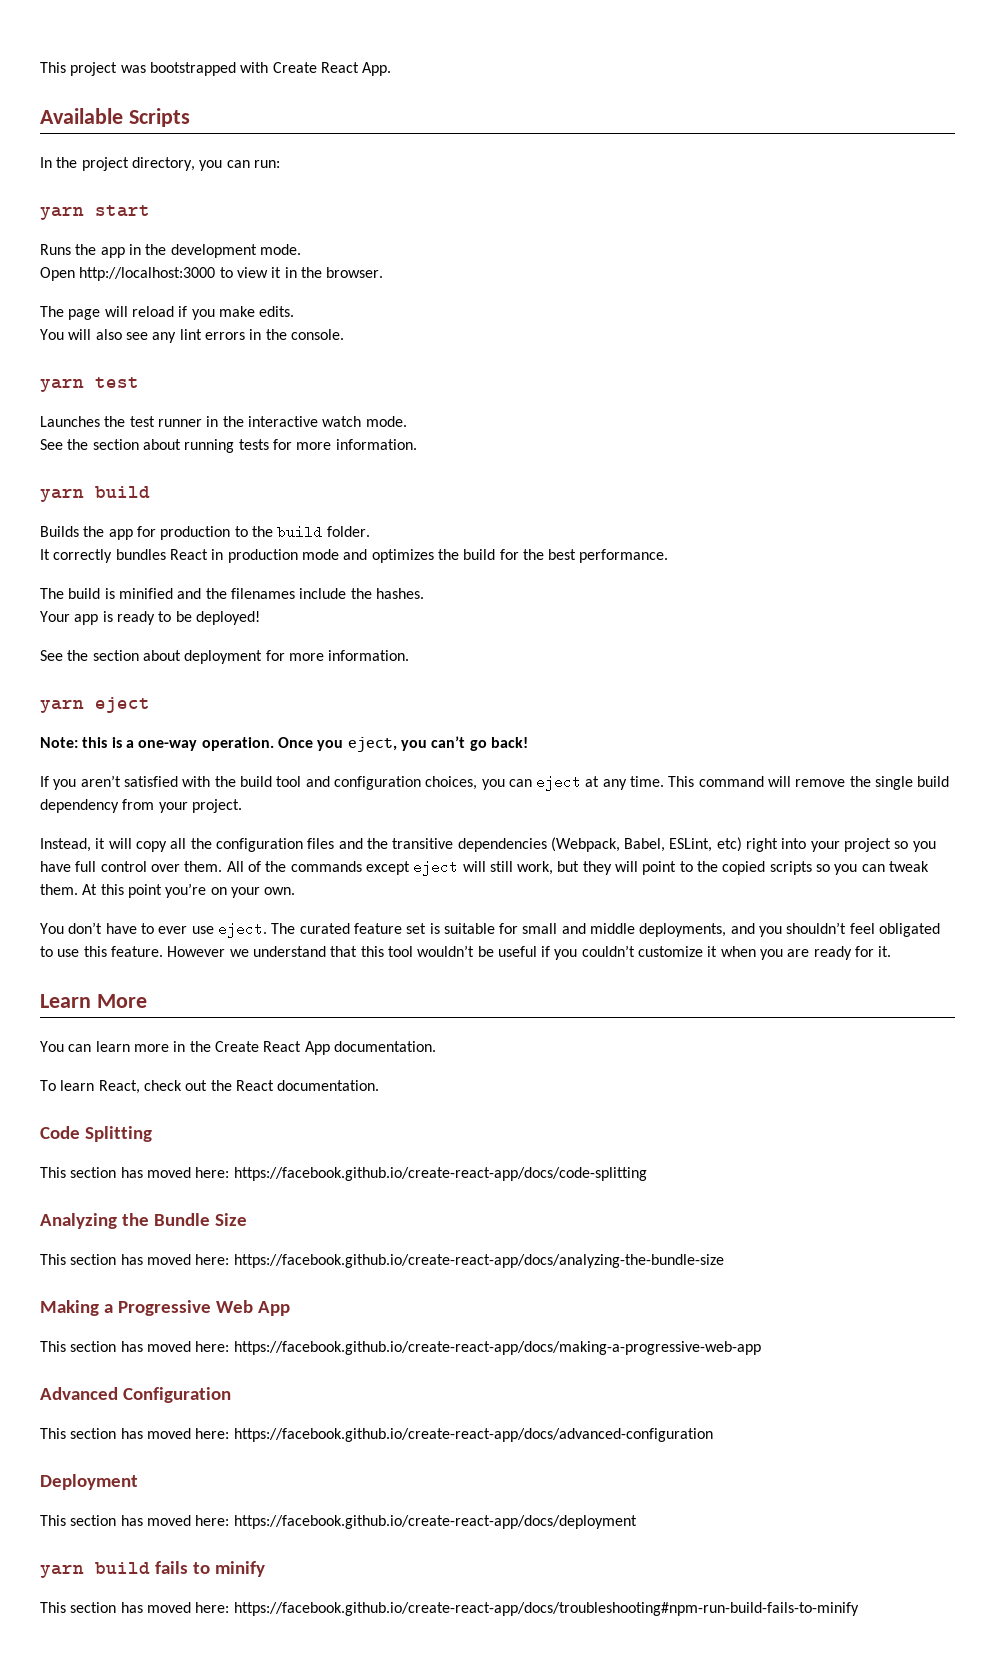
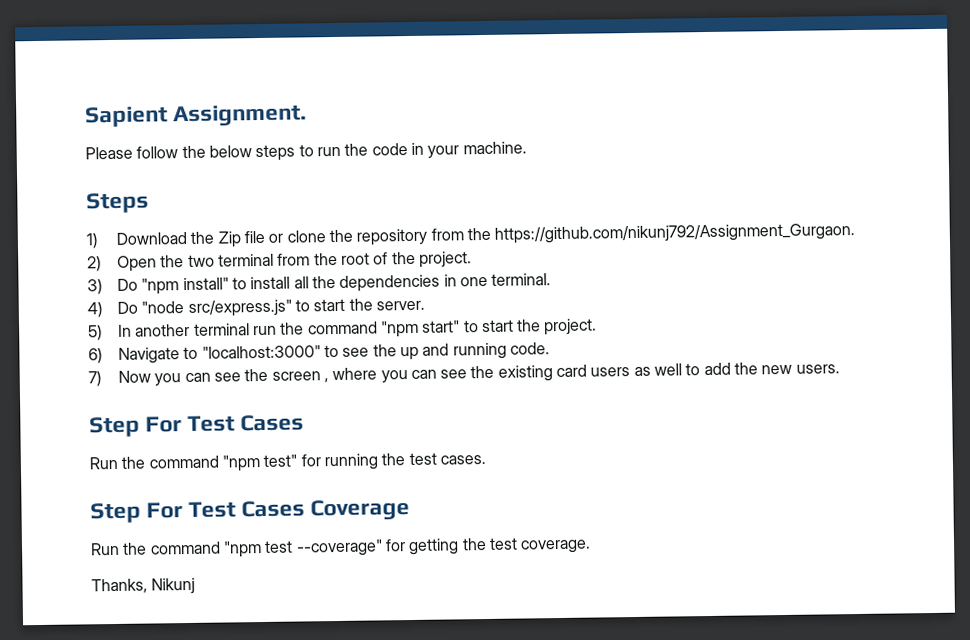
[40,62,392,76] [40,108,190,127] [40,157,280,171] [40,205,150,220] [40,244,301,258] [40,267,384,281] [40,306,295,320] [40,329,344,343] [40,377,139,392] [40,416,407,427] [40,439,417,453] [40,486,150,502] [40,525,370,540] [40,549,669,563] [40,588,424,599] [40,611,260,625] [40,650,410,664] [40,697,150,713] [40,736,528,752] [40,775,950,791] [40,799,242,813] [40,837,936,852] [40,860,930,876] [40,883,296,898] [40,922,941,938] [40,945,892,960] [40,994,147,1008] [40,1041,436,1055] [40,1080,380,1094] [40,1126,152,1142] [40,1167,647,1181] [40,1213,247,1229] [40,1254,724,1268] [40,1300,290,1316] [40,1341,761,1355] [40,1387,231,1403] [40,1428,713,1442] [40,1474,138,1490] [40,1515,637,1529] [40,1561,265,1578] [40,1602,859,1616] This project was bootstrapped with Create React App. // Available Scripts // In the project directory, you can run: // yarn start // Runs the app in the development mode. // Open http://localhost:3000 to view it in the browser. // The page will reload if you make edits. // You will also see any lint errors in the console. // yarn test // Launches the test runner in the interactive watch mode. // See the section about running tests for more information. // yarn build // Builds the app for production to the build folder. // It correctly bundles React in production mode and optimizes the build for the best performance. // The build is minified and the filenames include the hashes. // Your app is ready to be deployed! // See the section about deployment for more information. // yarn eject // Note: this is a one-way operation. Once you eject, you can’t go back! // If you aren’t satisfied with the build tool and configuration choices, you can eject at any time. This command will remove the single build dependency from your project. // Instead, it will copy all the configuration files and the transitive dependencies (Webpack, Babel, ESLint, etc) right into your project so you have full control over them. All of the commands except eject will still work, but they will point to the copied scripts so you can tweak them. At this point you’re on your own. // You don’t have to ever use eject. The curated feature set is suitable for small and middle deployments, and you shouldn’t feel obligated to use this feature. However we understand that this tool wouldn’t be useful if you couldn’t customize it when you are ready for it. // Learn More // You can learn more in the Create React App documentation. // To learn React, check out the React documentation. // Code Splitting // This section has moved here: https://facebook.github.io/create-react-app/docs/code-splitting // Analyzing the Bundle Size // This section has moved here: https://facebook.github.io/create-react-app/docs/analyzing-the-bundle-size // Making a Progressive Web App // This section has moved here: https://facebook.github.io/create-react-app/docs/making-a-progressive-web-app // Advanced Configuration // This section has moved here: https://facebook.github.io/create-react-app/docs/advanced-configuration // Deployment // This section has moved here: https://facebook.github.io/create-react-app/docs/deployment // yarn build fails to minify // This section has moved here: https://facebook.github.io/create-react-app/docs/troubleshooting#npm-run-build-fails-to-minify -> [85,104,308,128] [85,141,527,162] [86,192,149,214] [86,223,856,249] [87,251,472,272] [87,273,552,295] [87,298,425,318] [88,318,598,341] [88,342,550,364] [88,362,840,387] [89,414,305,438] [89,452,486,472] [90,499,411,524] [90,537,592,558] [91,577,196,595] Sapient Assignment. // Please follow the below steps to run the code in your machine. // Steps // 1) Download the Zip file or clone the repository from the https://github.com/nikunj792/Assignment_Gurgaon. // 2) Open the two terminal from the root of the project. // 3) Do "npm install" to install all the dependencies in one terminal. // 4) Do "node src/express.js" to start the server. // 5) In another terminal run the command "npm start" to start the project. // 6) Navigate to "localhost:3000" to see the up and running code. // 7) Now you can see the screen , where you can see the existing card users as well to add the new users. // Step For Test Cases // Run the command "npm test" for running the test cases. // Step For Test Cases Coverage // Run the command "npm test --coverage" for getting the test coverage. // Thanks, Nikunj

